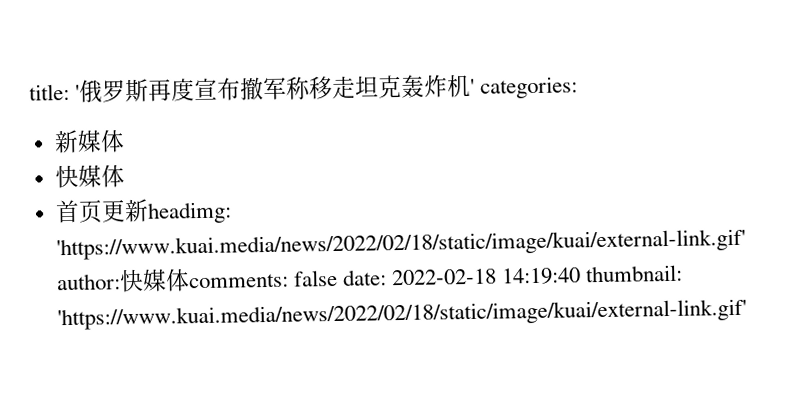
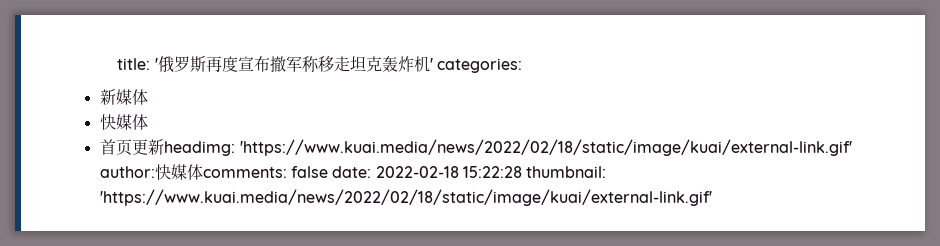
[501,267,582,285] 14:19:40 -> [462,166,522,178] 15:22:28

